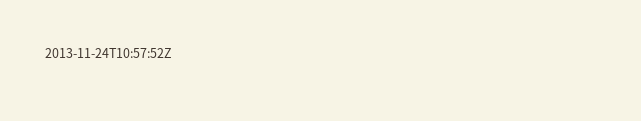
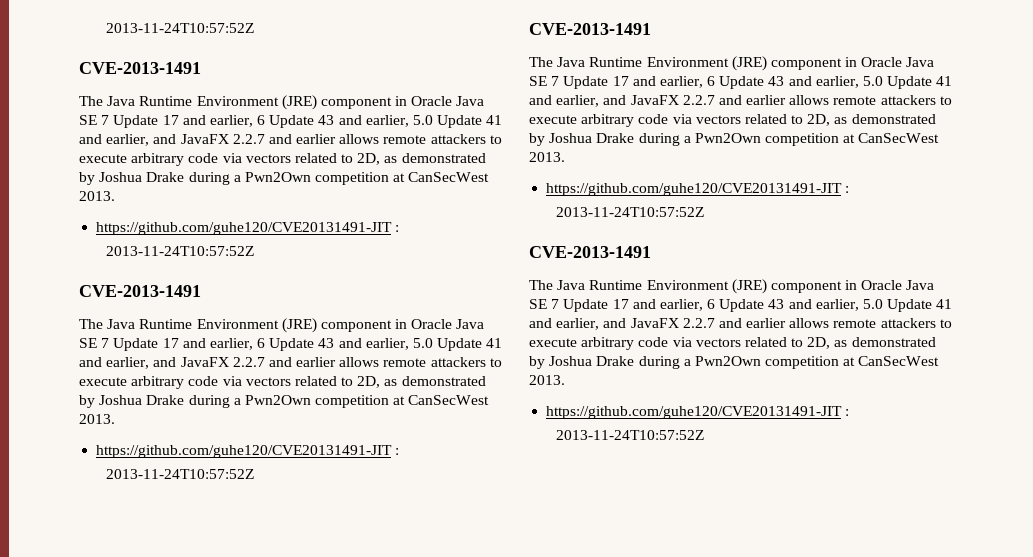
[44,48,172,58] 2013-11-24T10:57:52Z -> [105,23,254,33] [79,62,201,74] [79,95,485,110] [79,115,503,128] [79,134,502,146] [79,153,486,166] [79,172,490,185] [79,191,115,201] [96,222,400,235] [105,246,254,256] [79,285,201,297] [79,318,485,333] [79,338,503,351] [79,357,502,369] [79,376,486,389] [79,395,490,408] [79,414,115,424] [96,445,400,458] [105,469,254,479] [529,23,651,35] [529,56,935,71] [529,76,953,89] [529,95,952,107] [529,114,936,127] [529,133,940,146] [529,152,565,162] [546,183,850,196] [555,207,704,217] [529,246,651,258] [529,279,935,294] [529,299,953,312] [529,318,952,330] [529,337,936,350] [529,356,940,369] [529,375,565,385] [546,406,850,419] [555,430,704,440] 2013-11-24T10:57:52Z // CVE-2013-1491 // The Java Runtime Environment (JRE) component in Oracle Java SE 7 Update 17 and earlier, 6 Update 43 and earlier, 5.0 Update 41 and earlier, and JavaFX 2.2.7 and earlier allows remote attackers to execute arbitrary code via vectors related to 2D, as demonstrated by Joshua Drake during a Pwn2Own competition at CanSecWest 2013. // https://github.com/guhe120/CVE20131491-JIT : // 2013-11-24T10:57:52Z // CVE-2013-1491 // The Java Runtime Environment (JRE) component in Oracle Java SE 7 Update 17 and earlier, 6 Update 43 and earlier, 5.0 Update 41 and earlier, and JavaFX 2.2.7 and earlier allows remote attackers to execute arbitrary code via vectors related to 2D, as demonstrated by Joshua Drake during a Pwn2Own competition at CanSecWest 2013. // https://github.com/guhe120/CVE20131491-JIT : // 2013-11-24T10:57:52Z // CVE-2013-1491 // The Java Runtime Environment (JRE) component in Oracle Java SE 7 Update 17 and earlier, 6 Update 43 and earlier, 5.0 Update 41 and earlier, and JavaFX 2.2.7 and earlier allows remote attackers to execute arbitrary code via vectors related to 2D, as demonstrated by Joshua Drake during a Pwn2Own competition at CanSecWest 2013. // https://github.com/guhe120/CVE20131491-JIT : // 2013-11-24T10:57:52Z // CVE-2013-1491 // The Java Runtime Environment (JRE) component in Oracle Java SE 7 Update 17 and earlier, 6 Update 43 and earlier, 5.0 Update 41 and earlier, and JavaFX 2.2.7 and earlier allows remote attackers to execute arbitrary code via vectors related to 2D, as demonstrated by Joshua Drake during a Pwn2Own competition at CanSecWest 2013. // https://github.com/guhe120/CVE20131491-JIT : // 2013-11-24T10:57:52Z

